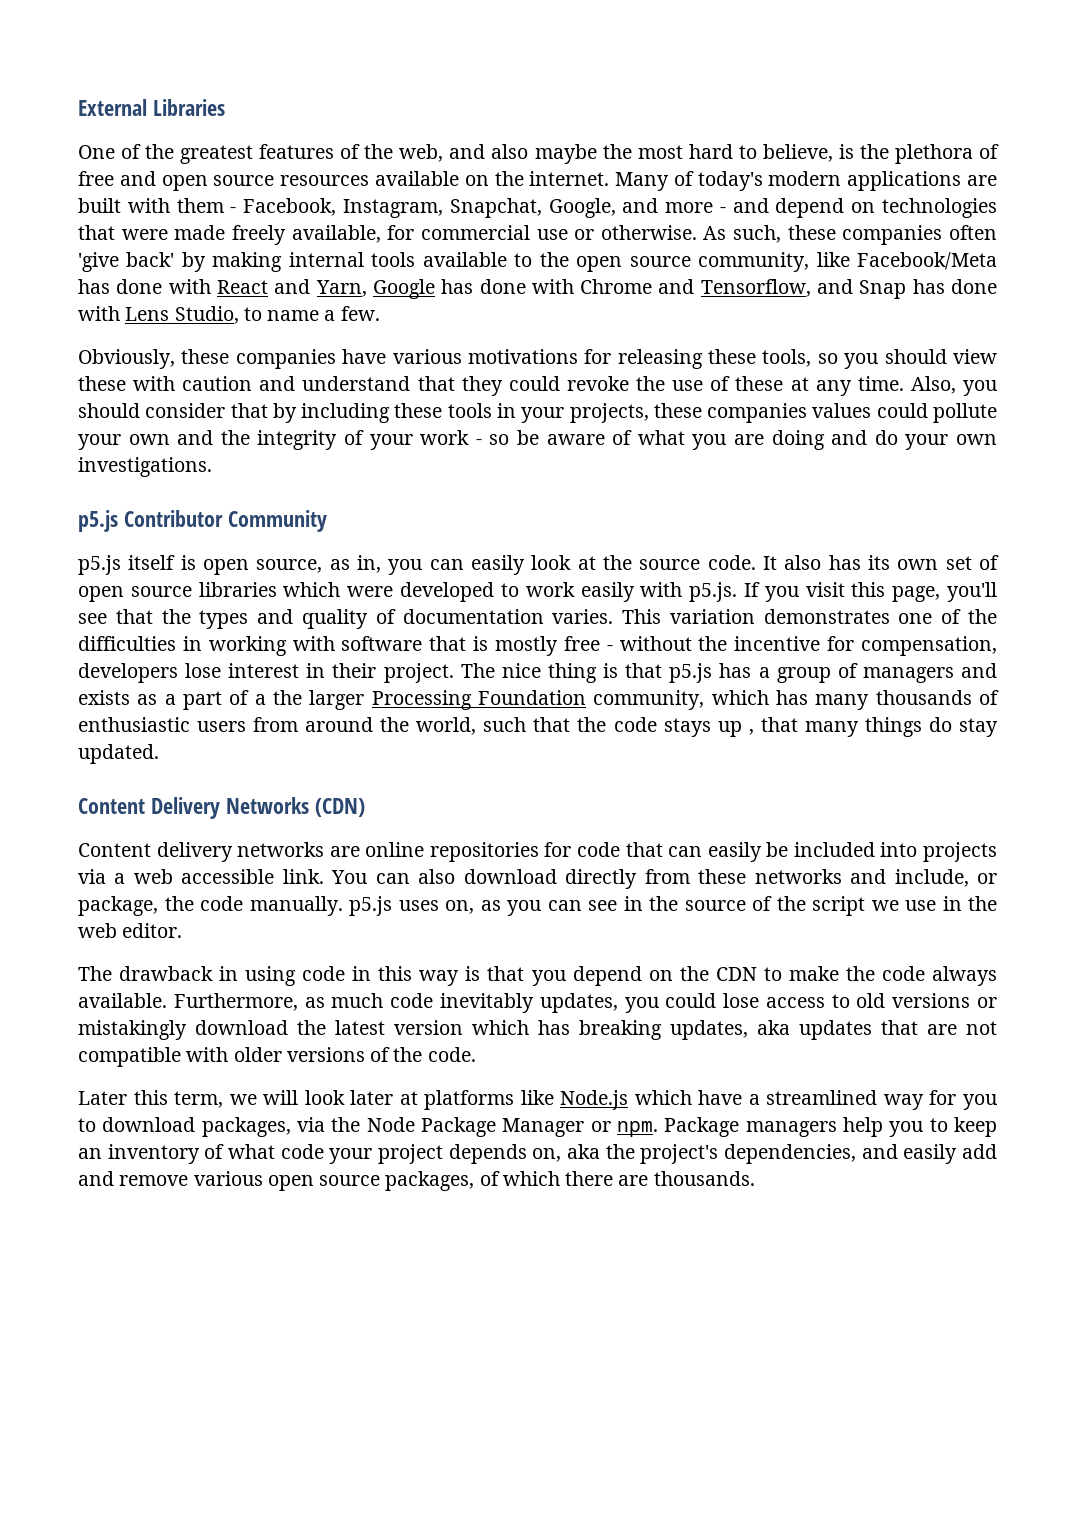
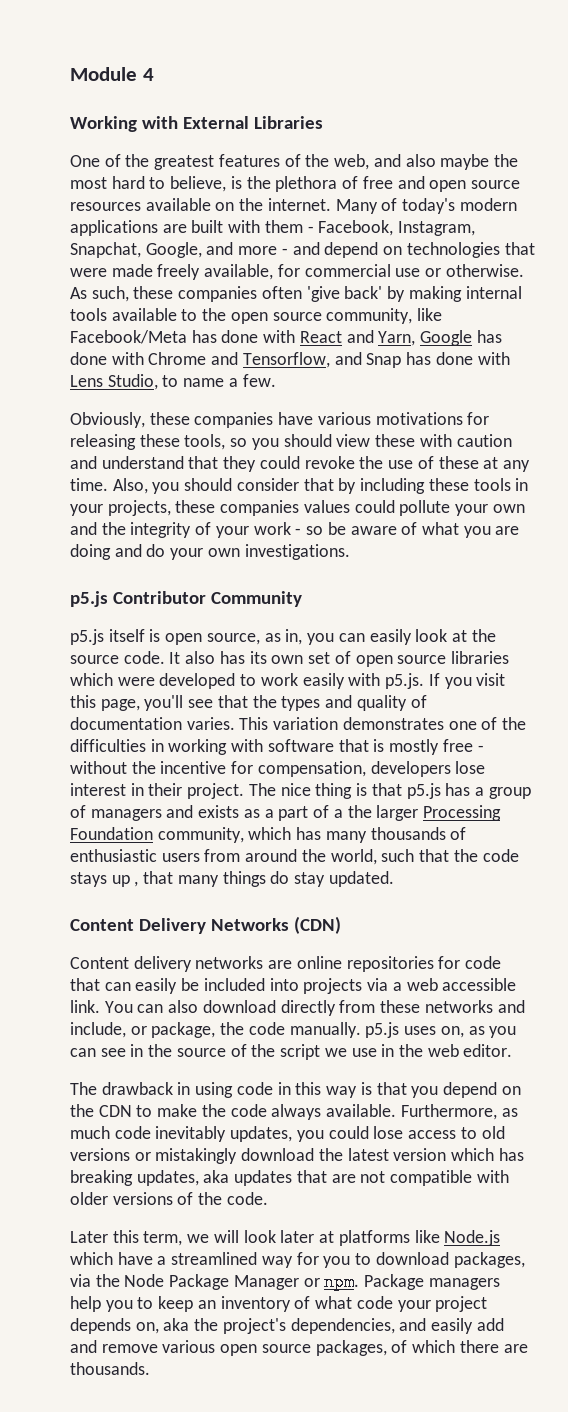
(78, 107) none -> [70,67,154,81] [70,116,178,132] Module 4 // Working with

